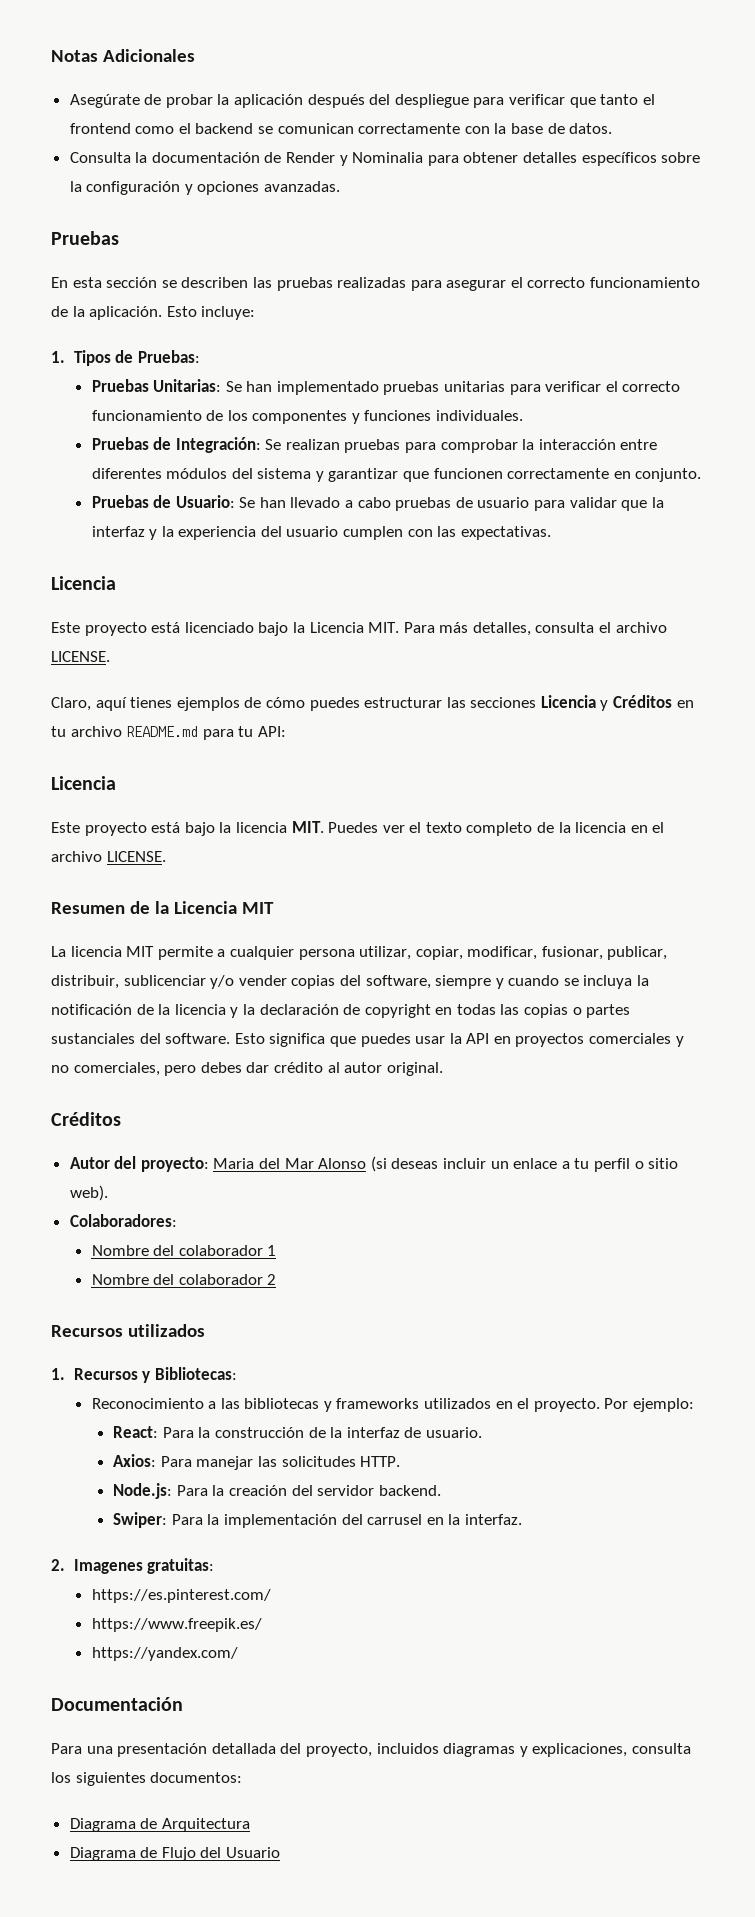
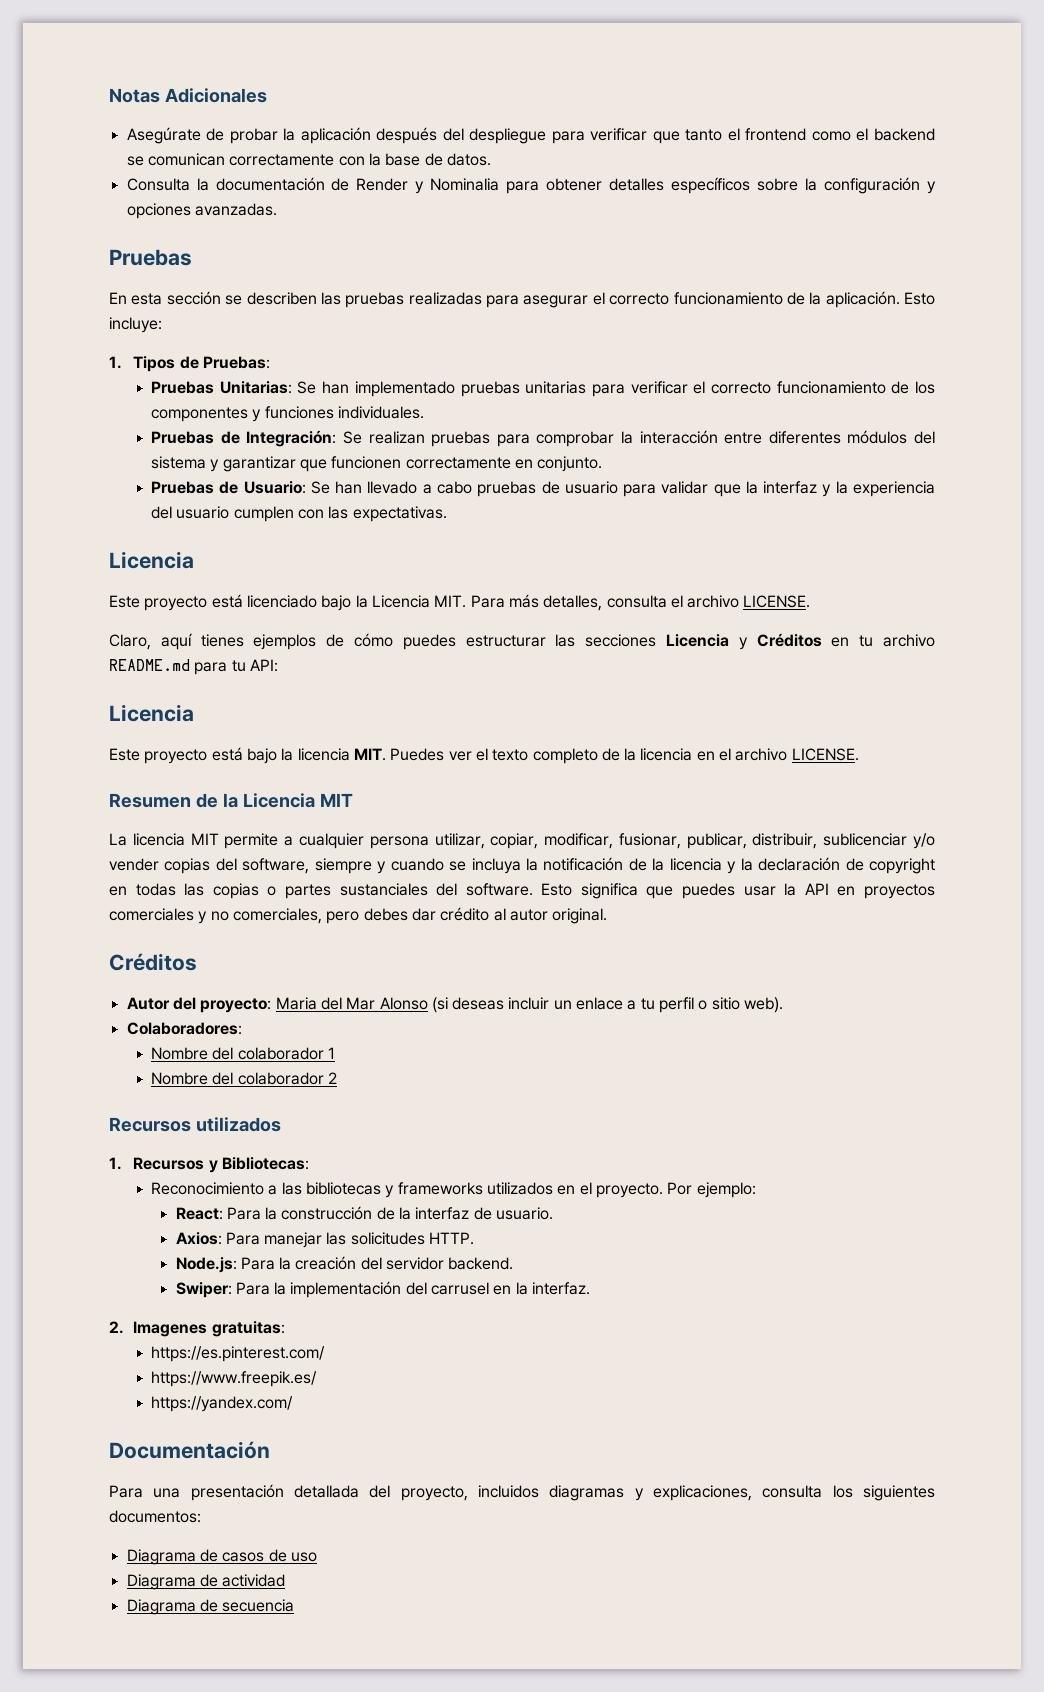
[161,1818,250,1832] [69,1847,281,1861] Arquitectura // Diagrama de Flujo del Usuario -> [222,1549,317,1562] [126,1574,286,1590] [126,1599,295,1615] casos de uso // Diagrama de actividad // Diagrama de secuencia

